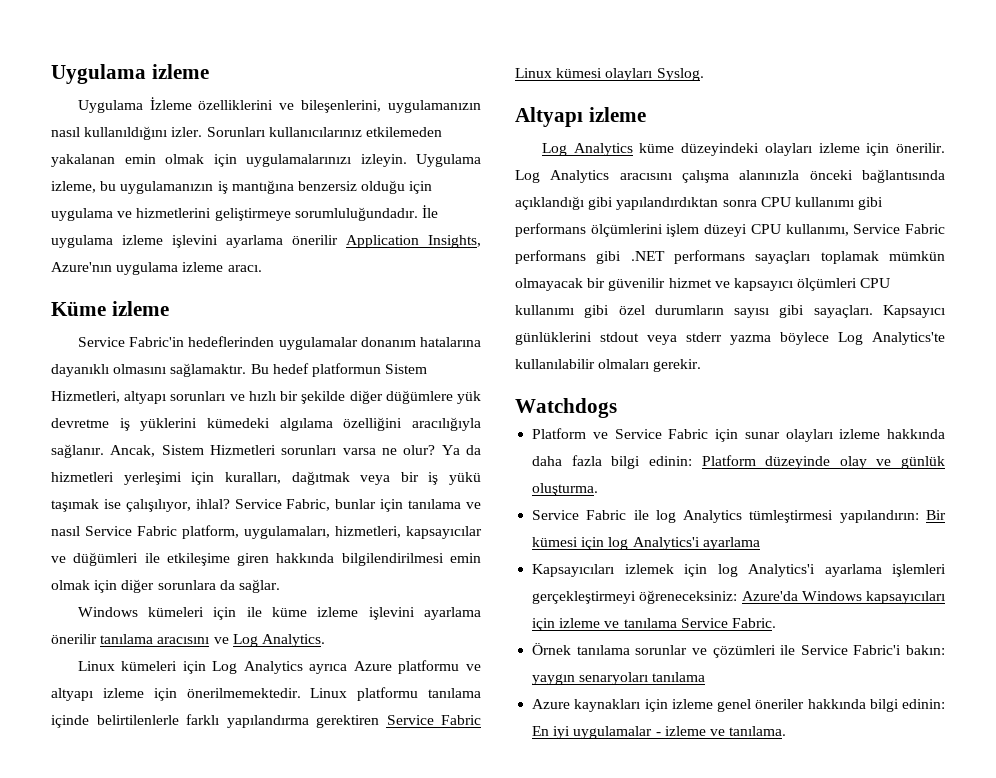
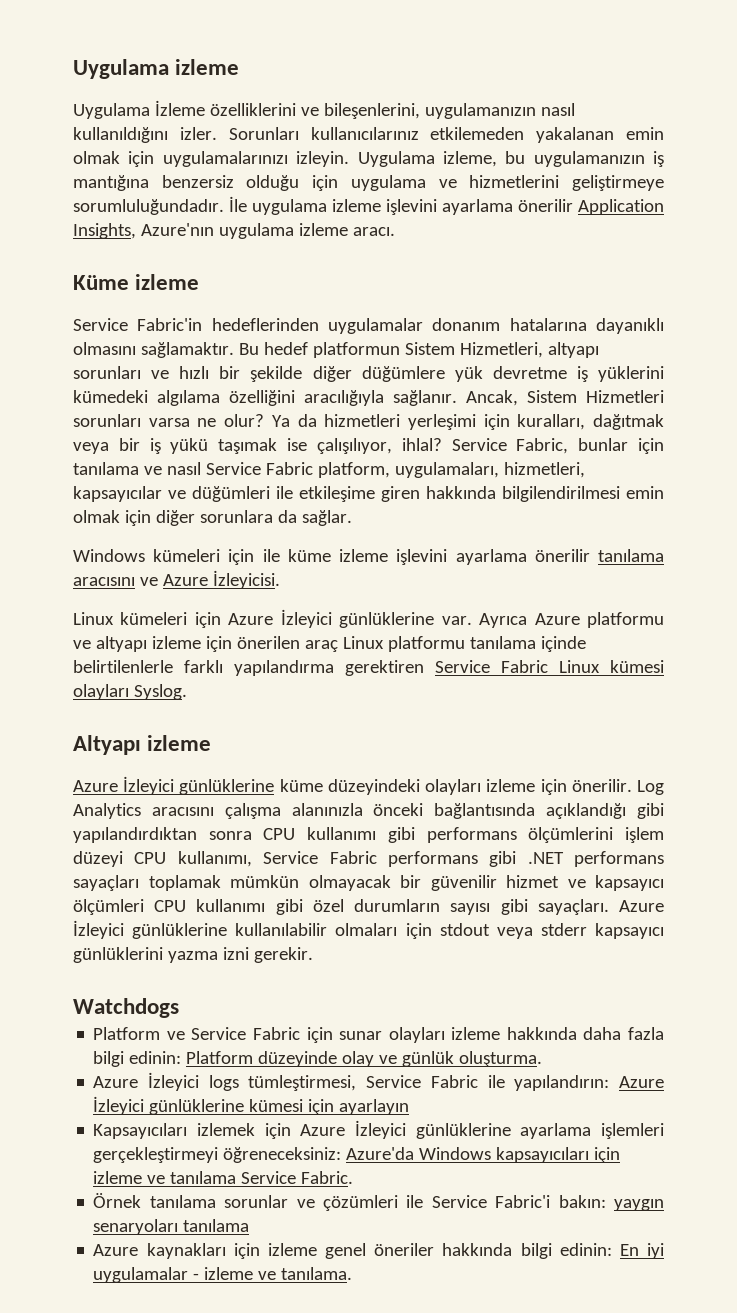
[232,634,325,647] Log Analytics. -> [162,570,280,589] Azure İzleyicisi.
[212,661,348,674] Log Analytics ayrıca -> [228,609,528,628] Azure İzleyici günlüklerine var. Ayrıca
[186,688,301,698] önerilmemektedir. -> [236,636,338,652] önerilen araç
[541,143,633,156] Log Analytics -> [73,776,275,795] Azure İzleyici günlüklerine
[883,305,946,318] [515,332,945,345] [515,359,651,369] Kapsayıcı günlüklerini stdout veya stderr yazma böylece Log Analytics'te kullanılabilir olmaları -> [619,900,664,912] [73,920,664,939] [73,947,249,963] Azure İzleyici günlüklerine kullanılabilir olmaları için stdout veya stderr kapsayıcı günlüklerini yazma izni
[532,510,946,523] [532,537,760,550] Service Fabric ile log Analytics tümleştirmesi yapılandırın: Bir kümesi için log Analytics'i ayarlama -> [93,1072,664,1091] [93,1096,410,1115] Azure İzleyici logs tümleştirmesi, Service Fabric ile yapılandırın: Azure İzleyici günlüklerine kümesi için ayarlayın
[717,564,816,577] log Analytics'i -> [300,1120,511,1139] Azure İzleyici günlüklerine

